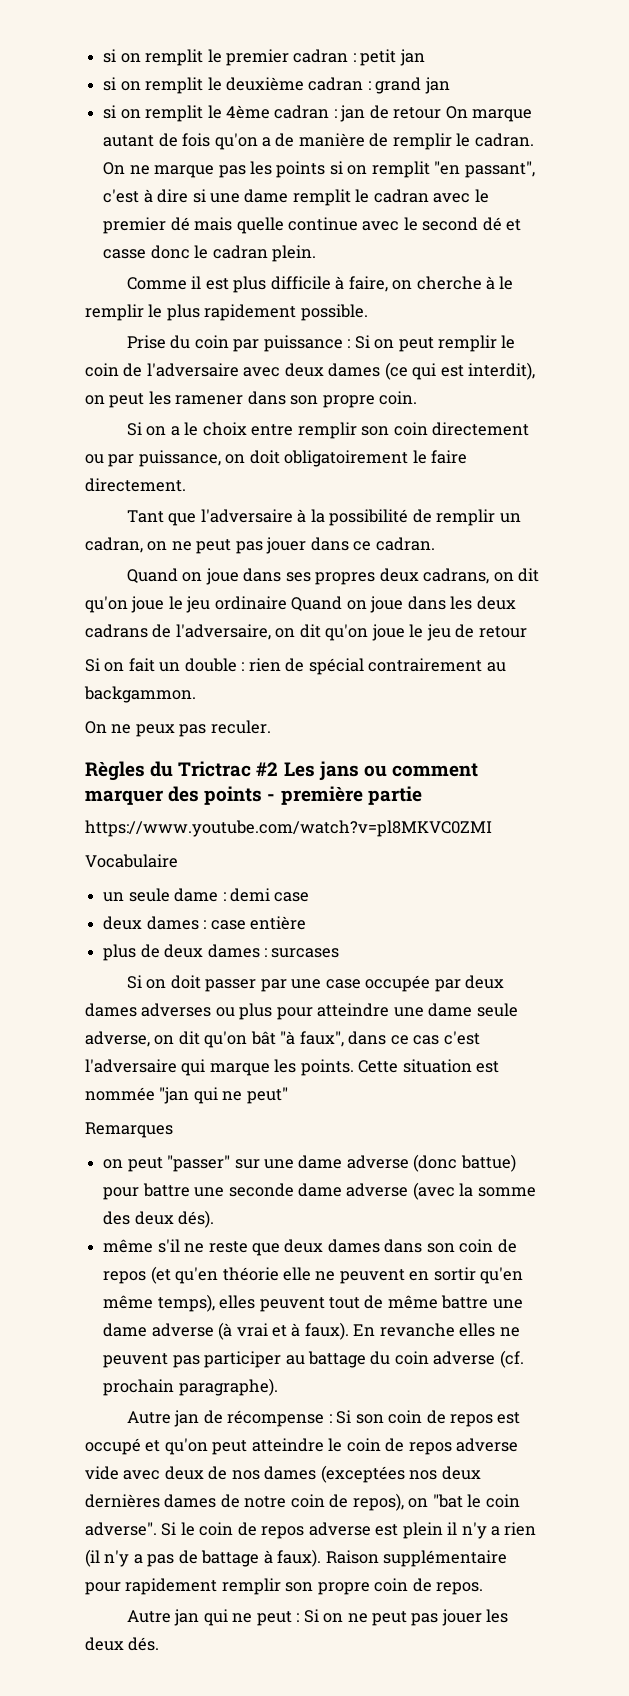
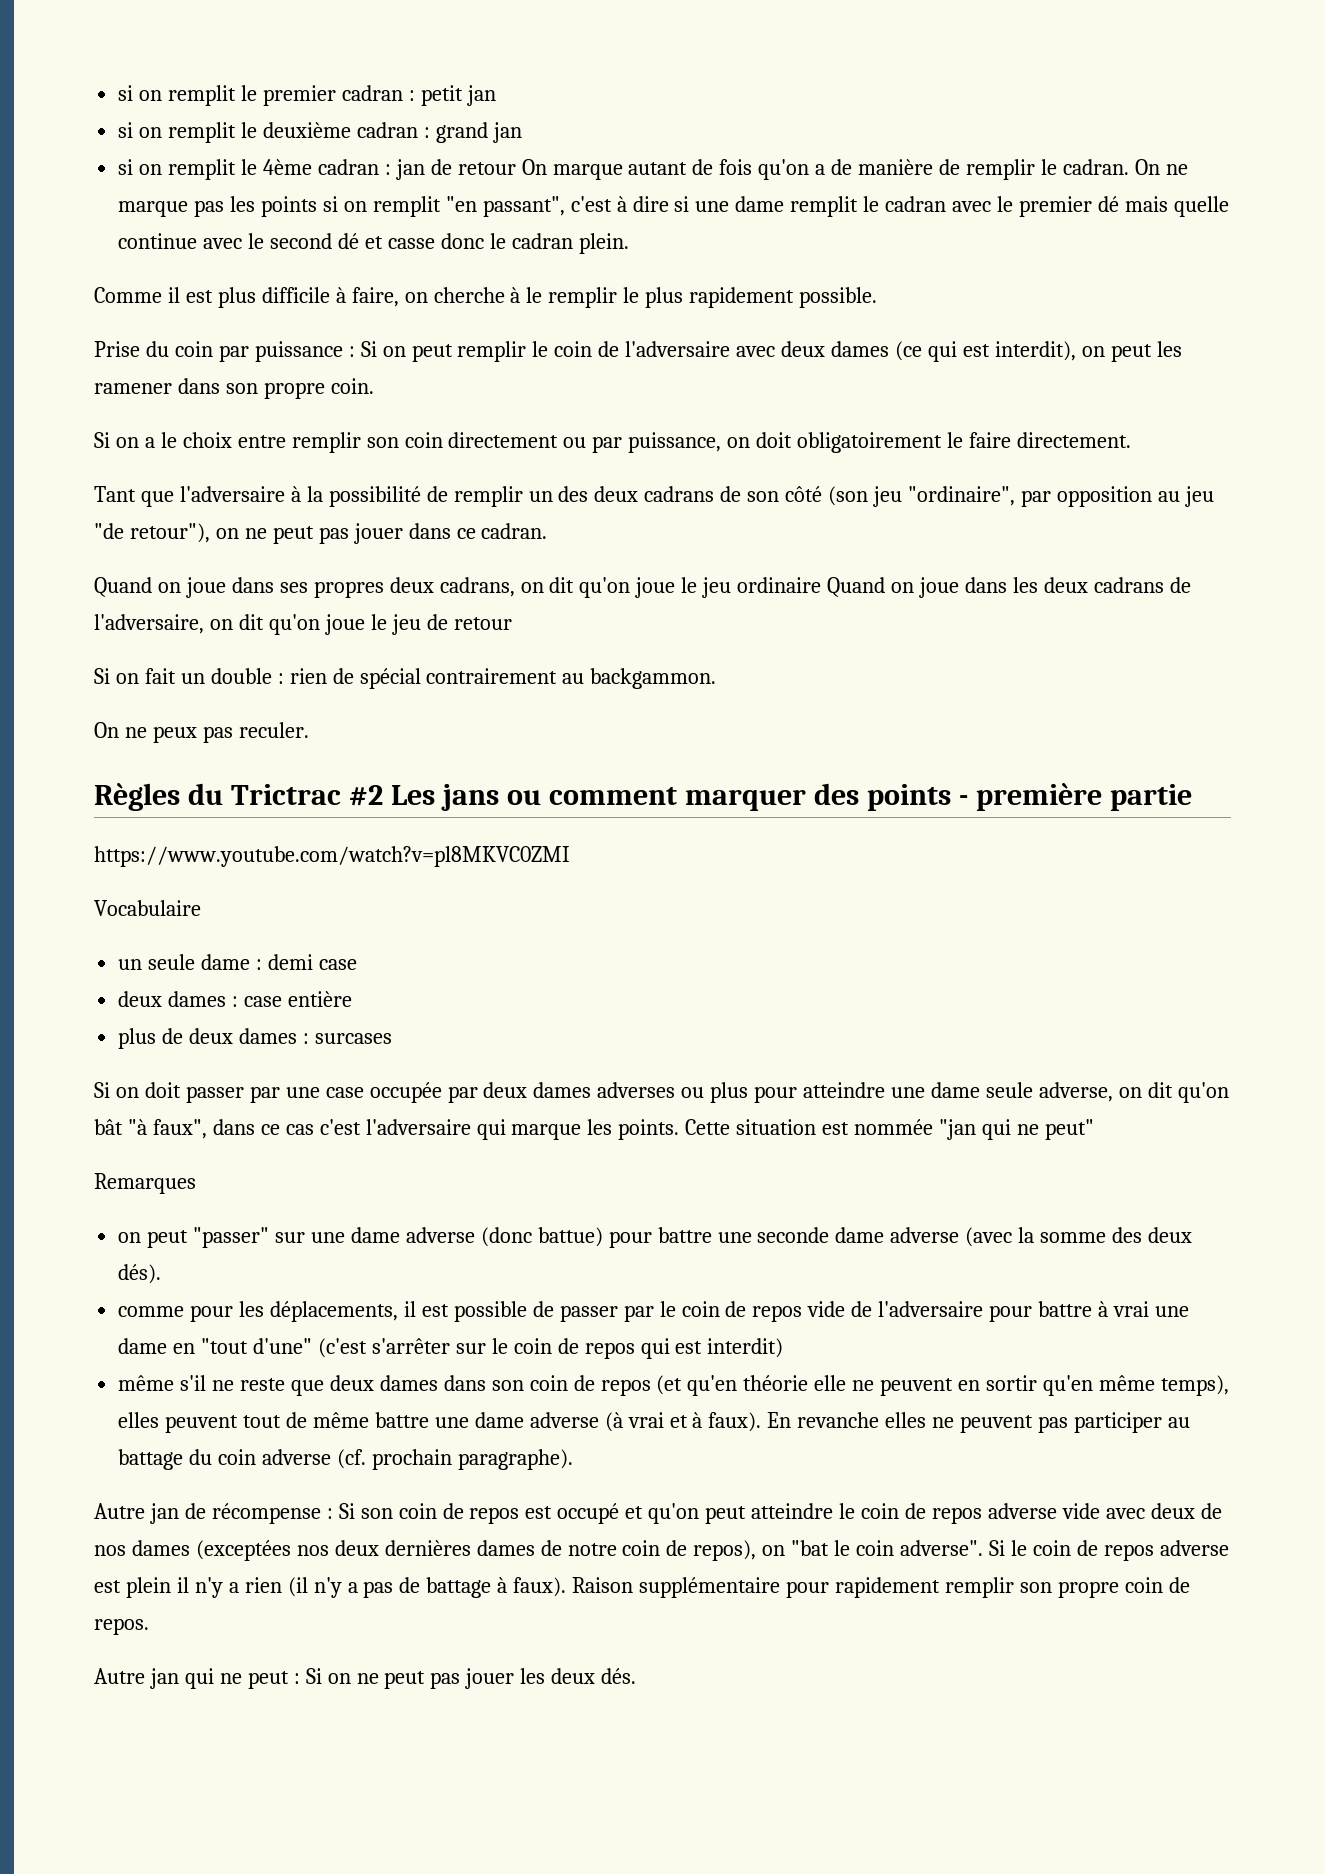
[85,537,143,553] cadran, -> [558,486,1214,507] [94,523,210,543] des deux cadrans de son côté (son jeu "ordinaire", par opposition au jeu "de retour"),
(215, 1219) none -> [118,1301,1189,1322] [118,1338,784,1359] // comme pour les déplacements, il est possible de passer par le coin de repos vide de l'adversaire pour battre à vrai une dame en "tout d'une" (c'est s'arrêter sur le coin de repos qui est interdit)

